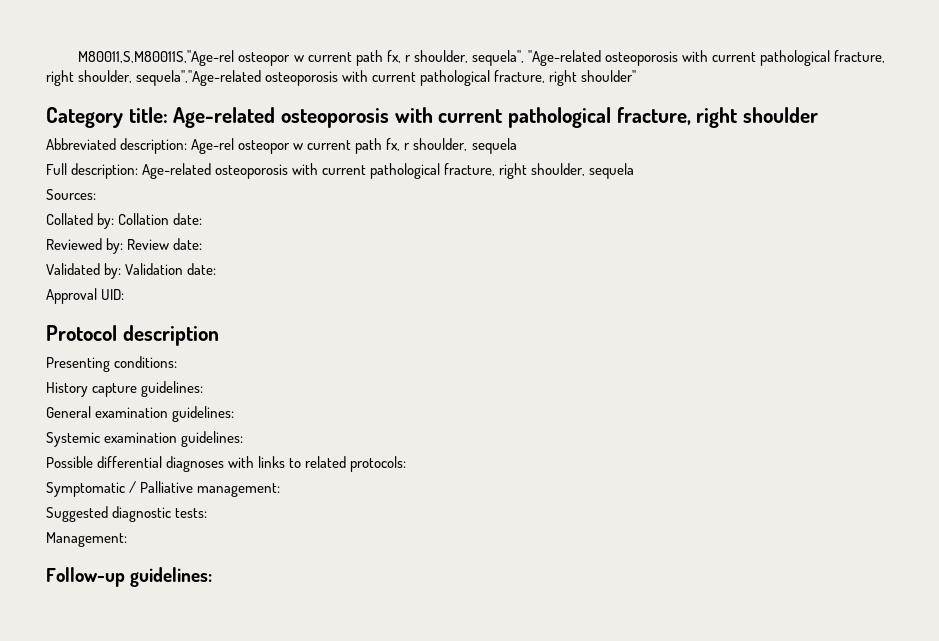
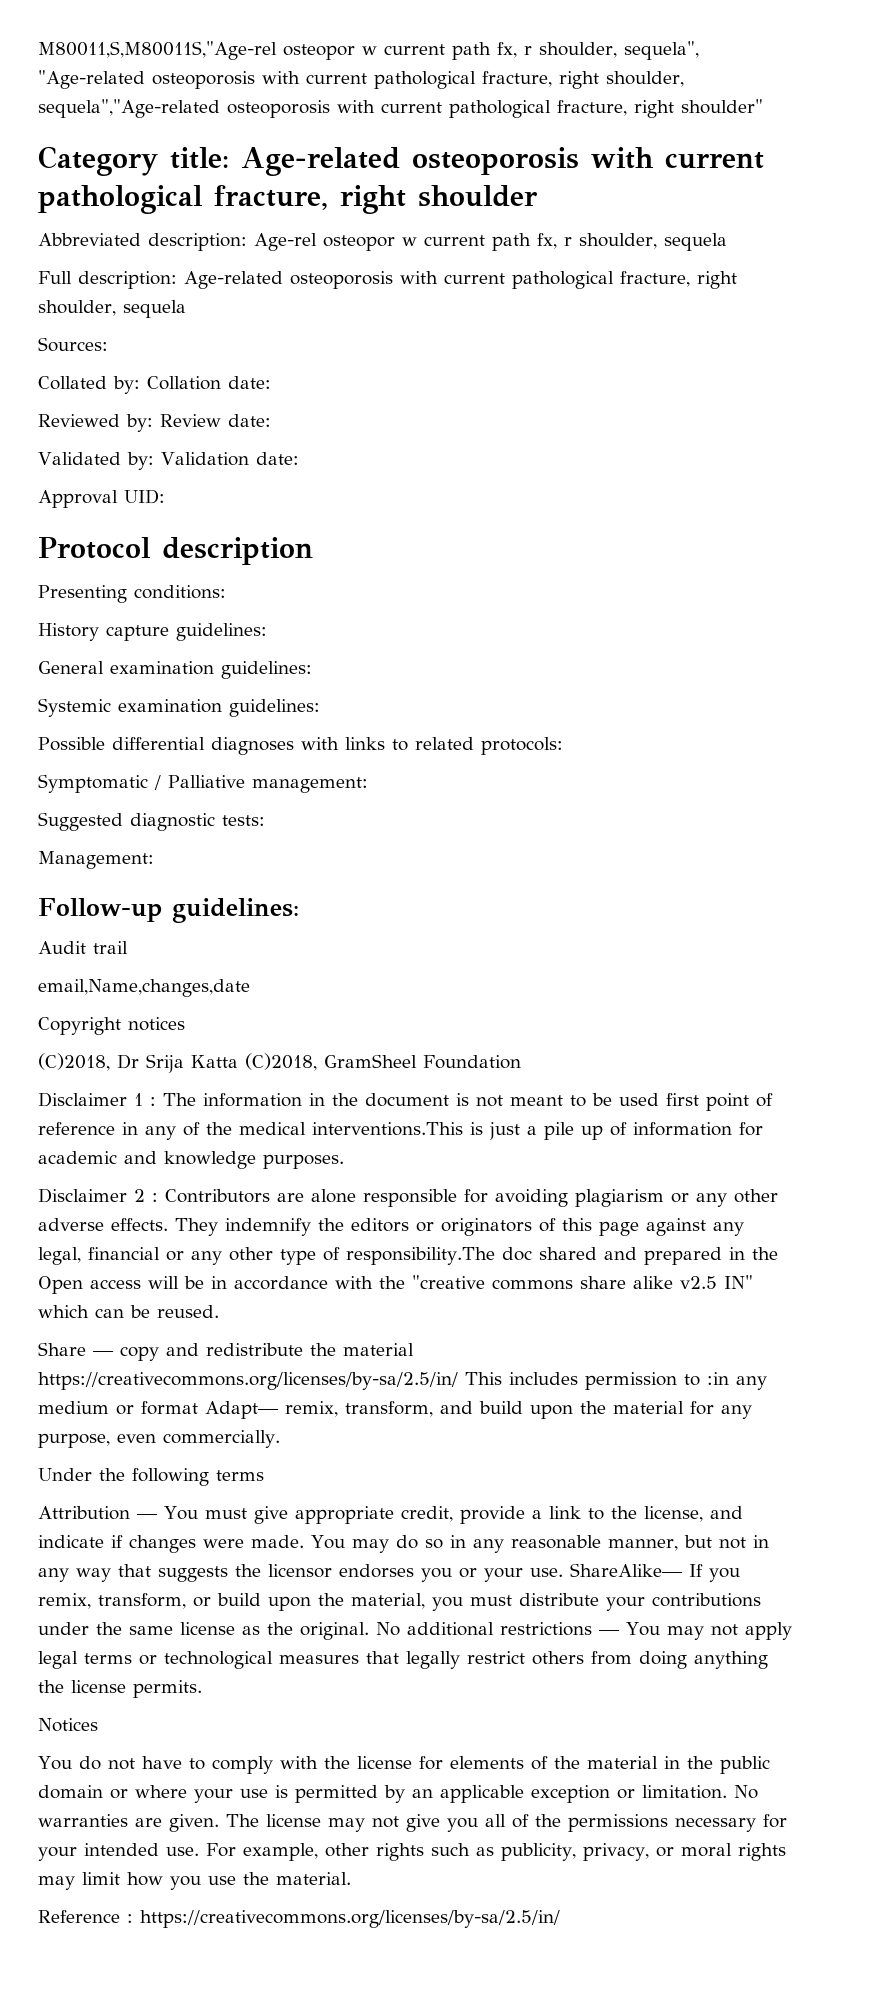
(213, 577) none -> [38,941,128,954] [38,979,250,997] [38,1017,185,1035] [38,1053,521,1073] [38,1092,773,1111] [38,1122,763,1140] [38,1151,344,1169] [38,1188,778,1207] [38,1218,744,1236] [38,1247,778,1265] [38,1275,753,1294] [38,1305,219,1318] [38,1342,414,1361] [38,1372,767,1390] [38,1401,752,1419] [38,1430,280,1448] [38,1468,264,1486] [38,1506,743,1524] [38,1535,769,1553] [38,1563,740,1582] [38,1593,761,1611] [38,1622,792,1640] [38,1651,768,1669] [38,1680,202,1698] [38,1718,98,1732] [38,1756,770,1774] [38,1785,758,1803] [38,1814,787,1832] [38,1843,786,1861] [38,1872,351,1890] [38,1910,560,1928] // Audit trail // email,Name,changes,date // Copyright notices // (C)2018, Dr Srija Katta (C)2018, GramSheel Foundation // Disclaimer 1 : The information in the document is not meant to be used first point of reference in any of the medical interventions.This is just a pile up of information for academic and knowledge purposes. // Disclaimer 2 : Contributors are alone responsible for avoiding plagiarism or any other adverse effects. They indemnify the editors or originators of this page against any legal, financial or any other type of responsibility.The doc shared and prepared in the Open access will be in accordance with the "creative commons share alike v2.5 IN" which can be reused. // Share — copy and redistribute the material https://creativecommons.org/licenses/by-sa/2.5/in/ This includes permission to :in any medium or format Adapt— remix, transform, and build upon the material for any purpose, even commercially. // Under the following terms // Attribution — You must give appropriate credit, provide a link to the license, and indicate if changes were made. You may do so in any reasonable manner, but not in any way that suggests the licensor endorses you or your use. ShareAlike— If you remix, transform, or build upon the material, you must distribute your contributions under the same license as the original. No additional restrictions — You may not apply legal terms or technological measures that legally restrict others from doing anything the license permits. // Notices // You do not have to comply with the license for elements of the material in the public domain or where your use is permitted by an applicable exception or limitation. No warranties are given. The license may not give you all of the permissions necessary for your intended use. For example, other rights such as publicity, privacy, or moral rights may limit how you use the material. // Reference : https://creativecommons.org/licenses/by-sa/2.5/in/

